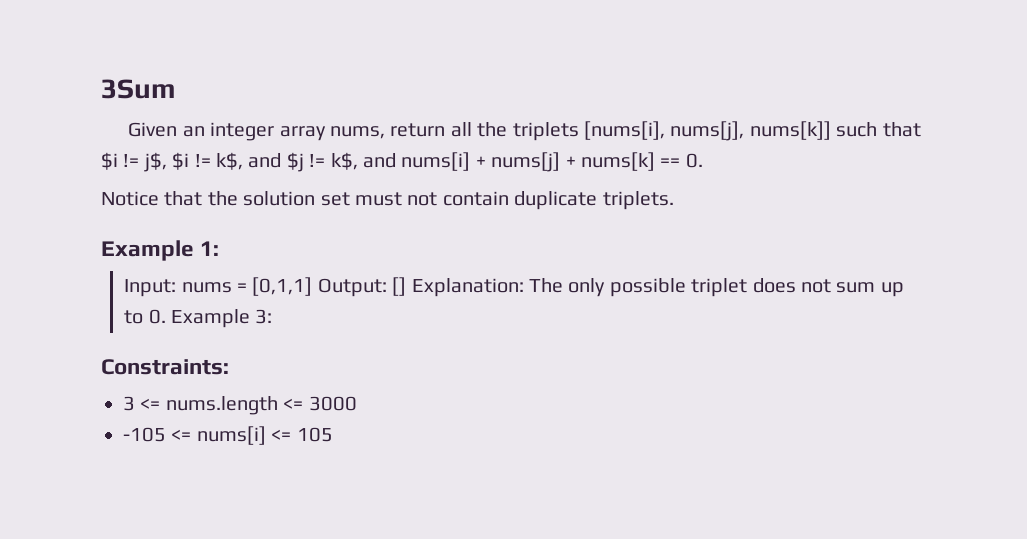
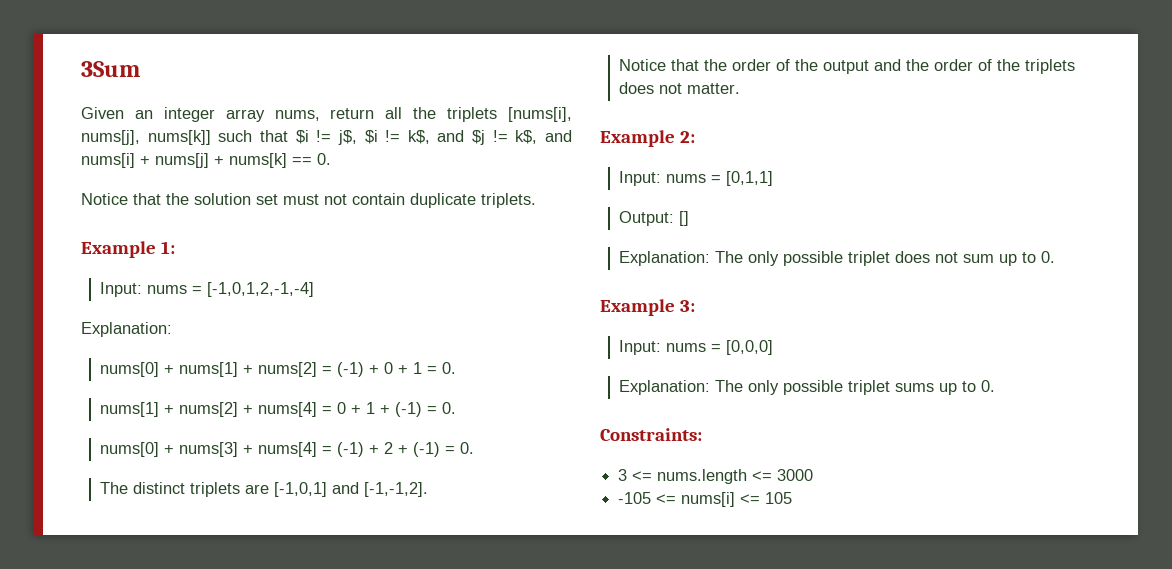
(220, 248) none -> [100,282,315,297] [81,322,172,337] [100,362,457,377] [100,402,457,417] [100,442,475,457] [100,482,429,497] [619,59,1076,74] [619,82,741,94] [600,130,696,147] // Input: nums = [-1,0,1,2,-1,-4] // Explanation: // nums[0] + nums[1] + nums[2] = (-1) + 0 + 1 = 0. // nums[1] + nums[2] + nums[4] = 0 + 1 + (-1) = 0. // nums[0] + nums[3] + nums[4] = (-1) + 2 + (-1) = 0. // The distinct triplets are [-1,0,1] and [-1,-1,2]. // Notice that the order of the output and the order of the triplets does not matter. // Example 2:
(313, 286) none -> (774, 178) //
(407, 286) none -> (690, 218) //
(166, 316) none -> (1056, 257) //
(273, 316) none -> [619,340,774,355] [619,380,996,395] // Input: nums = [0,0,0] // Explanation: The only possible triplet sums up to 0.

